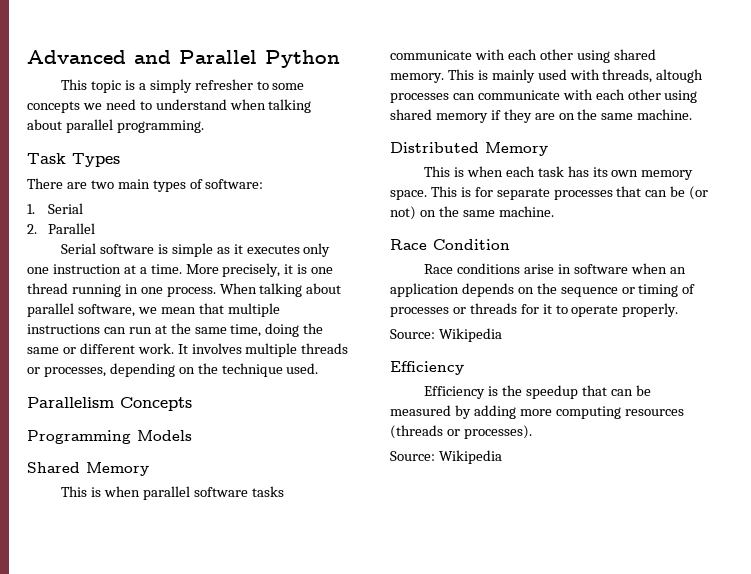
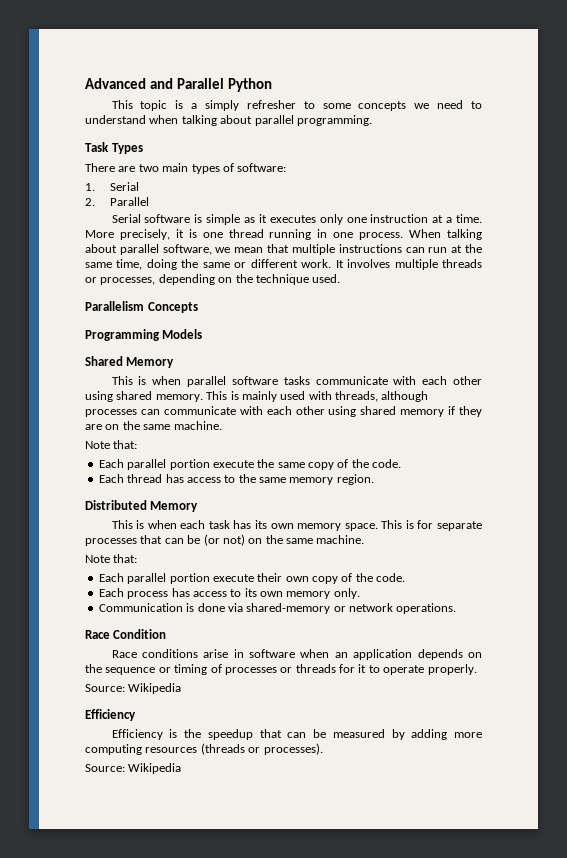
[656,69,704,83] altough -> [381,391,429,402] although
(693, 114) none -> [85,440,138,449] [98,459,402,470] [98,474,374,485] // Note that: // Each parallel portion execute the same copy of the code. // Each thread has access to the same memory region.
(554, 211) none -> [85,554,138,563] [98,573,406,584] [98,588,360,599] [98,603,457,614] // Note that: // Each parallel portion execute their own copy of the code. // Each process has access to its own memory only. // Communication is done via shared-memory or network operations.

